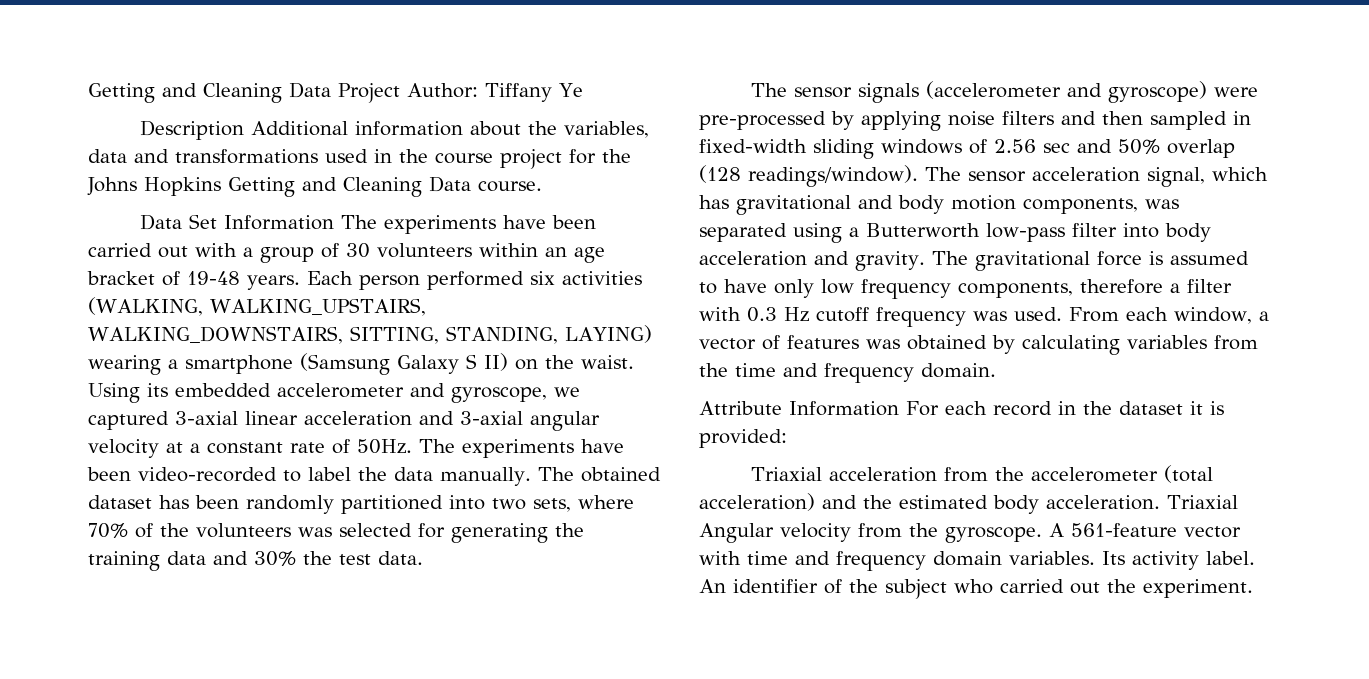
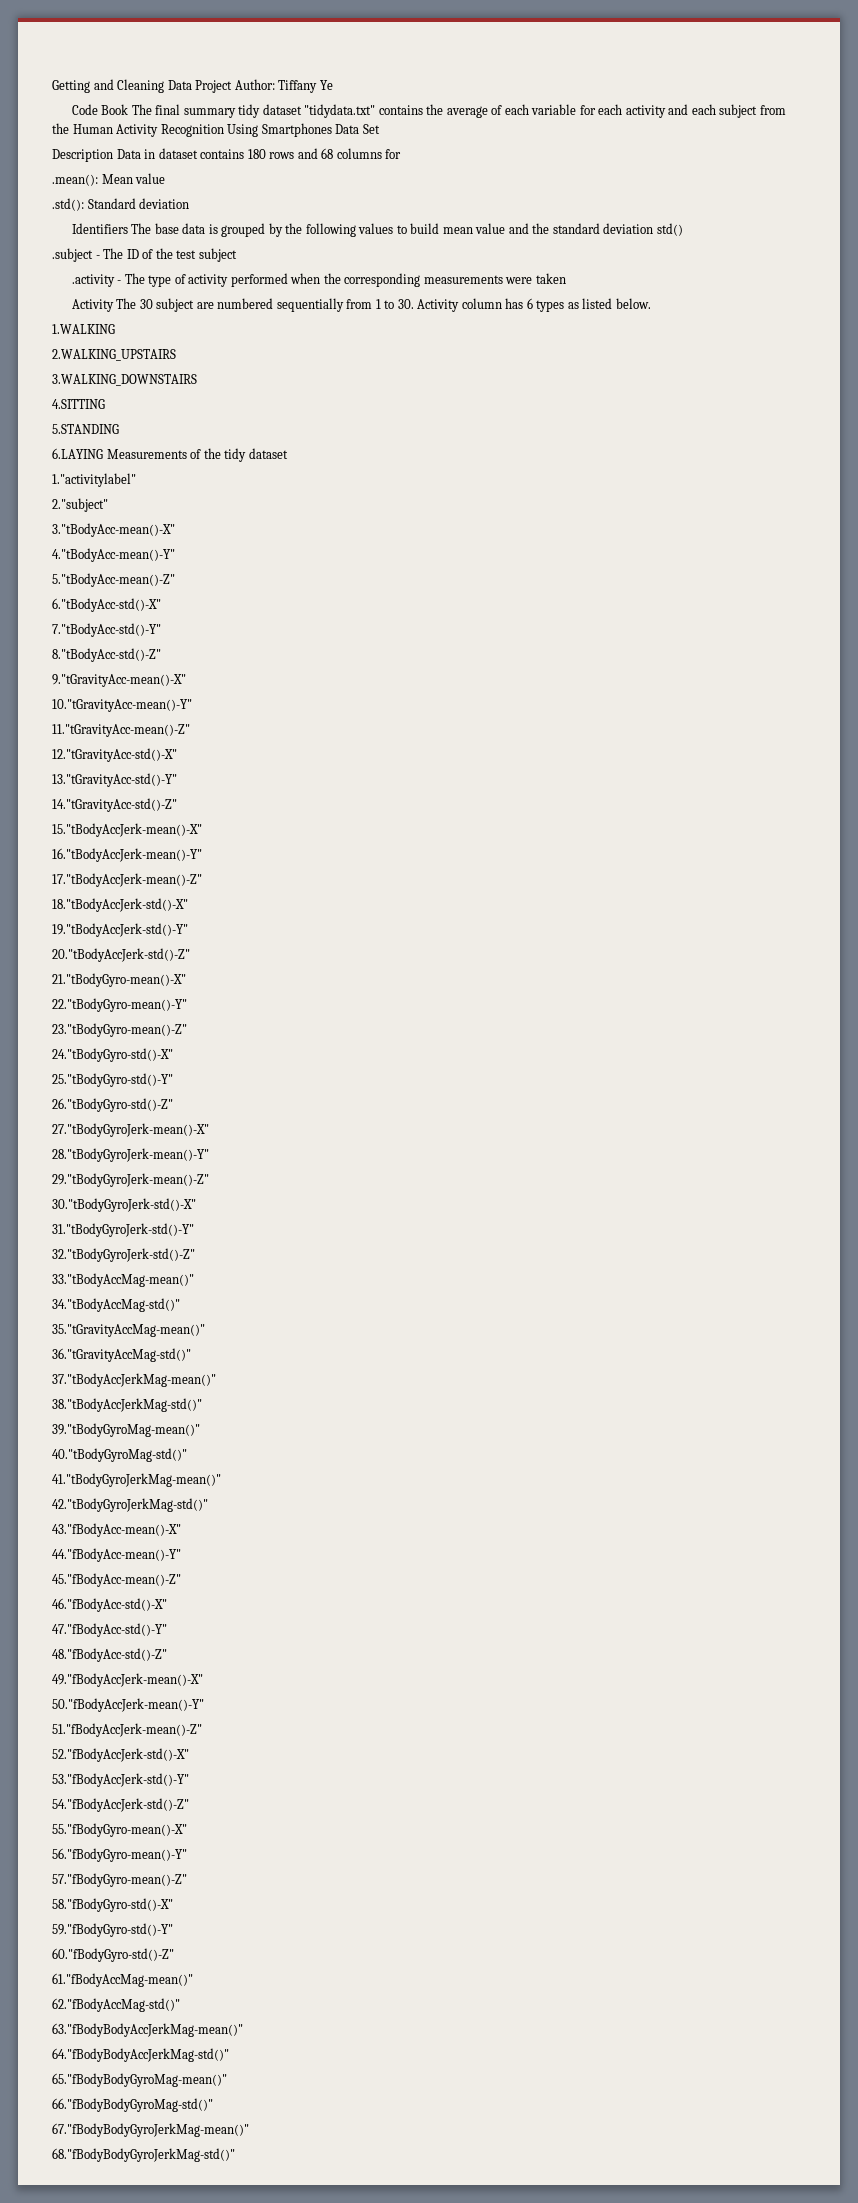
[139,120,649,140] [88,149,631,169] [87,176,542,197] [139,214,596,234] [88,243,605,263] [87,271,642,290] [88,297,426,316] [88,325,652,344] [88,353,634,375] [88,383,580,403] [88,411,600,431] [88,439,624,458] [87,467,661,486] [88,495,634,514] [88,523,584,543] [88,551,423,571] [750,81,1258,103] [699,111,1251,131] [699,139,1235,159] [699,165,1268,187] [699,195,1179,215] [699,223,1211,243] [699,251,1249,271] [699,279,1232,299] [699,307,1269,327] [699,335,1258,355] [699,363,996,383] [699,401,1224,416] [699,429,787,448] [750,465,1213,483] [699,493,1238,514] [699,523,1241,543] [699,551,1255,571] [699,579,1253,599] Description Additional information about the variables, data and transformations used in the course project for the Johns Hopkins Getting and Cleaning Data course. // Data Set Information The experiments have been carried out with a group of 30 volunteers within an age bracket of 19-48 years. Each person performed six activities (WALKING, WALKING_UPSTAIRS, WALKING_DOWNSTAIRS, SITTING, STANDING, LAYING) wearing a smartphone (Samsung Galaxy S II) on the waist. Using its embedded accelerometer and gyroscope, we captured 3-axial linear acceleration and 3-axial angular velocity at a constant rate of 50Hz. The experiments have been video-recorded to label the data manually. The obtained dataset has been randomly partitioned into two sets, where 70% of the volunteers was selected for generating the training data and 30% the test data. // The sensor signals (accelerometer and gyroscope) were pre-processed by applying noise filters and then sampled in fixed-width sliding windows of 2.56 sec and 50% overlap (128 readings/window). The sensor acceleration signal, which has gravitational and body motion components, was separated using a Butterworth low-pass filter into body acceleration and gravity. The gravitational force is assumed to have only low frequency components, therefore a filter with 0.3 Hz cutoff frequency was used. From each window, a vector of features was obtained by calculating variables from the time and frequency domain. // Attribute Information For each record in the dataset it is provided: // Triaxial acceleration from the accelerometer (total acceleration) and the estimated body acceleration. Triaxial Angular velocity from the gyroscope. A 561-feature vector with time and frequency domain variables. Its activity label. An identifier of the subject who carried out the experiment. -> [71,104,786,118] [52,123,380,137] [52,148,402,162] [52,173,166,186] [52,198,190,211] [71,223,683,237] [52,248,237,262] [71,273,566,287] [71,298,651,312] [52,324,115,334] [52,349,176,361] [52,374,197,386] [52,399,105,409] [52,424,119,434] [52,448,288,462] [52,473,136,487] [52,498,108,512] [52,523,175,537] [52,548,175,562] [52,573,175,587] [52,598,161,612] [52,623,161,637] [52,648,161,662] [52,674,186,687] [52,699,192,712] [52,724,190,737] [52,748,177,762] [52,773,177,787] [52,798,177,812] [52,823,202,837] [52,848,202,862] [52,873,202,887] [52,898,188,912] [52,923,188,937] [52,948,190,962] [52,973,186,987] [52,998,187,1012] [52,1023,187,1037] [52,1048,173,1062] [52,1073,173,1087] [52,1098,173,1112] [52,1123,209,1137] [52,1148,209,1162] [52,1173,209,1187] [52,1198,196,1212] [52,1223,194,1237] [52,1248,195,1262] [52,1273,194,1287] [52,1298,180,1312] [52,1324,205,1337] [52,1348,191,1362] [52,1373,216,1387] [52,1398,202,1412] [52,1423,200,1437] [52,1448,187,1462] [52,1473,221,1487] [52,1498,208,1512] [52,1523,181,1537] [52,1548,181,1562] [52,1573,181,1587] [52,1598,167,1612] [52,1623,167,1637] [52,1648,167,1662] [52,1673,203,1687] [52,1698,204,1712] [52,1723,202,1737] [52,1748,189,1762] [52,1773,189,1787] [52,1798,189,1812] [52,1823,187,1837] [52,1848,187,1862] [52,1873,187,1887] [52,1898,173,1912] [52,1923,173,1937] [52,1948,174,1962] [52,1973,193,1987] [52,1998,180,2012] [52,2023,243,2037] [52,2048,229,2062] [52,2073,227,2087] [52,2098,213,2112] [52,2123,249,2137] [52,2148,235,2162] Code Book The final summary tidy dataset "tidydata.txt" contains the average of each variable for each activity and each subject from the Human Activity Recognition Using Smartphones Data Set // Description Data in dataset contains 180 rows and 68 columns for // .mean(): Mean value // .std(): Standard deviation // Identifiers The base data is grouped by the following values to build mean value and the standard deviation std() // .subject - The ID of the test subject // .activity - The type of activity performed when the corresponding measurements were taken // Activity The 30 subject are numbered sequentially from 1 to 30. Activity column has 6 types as listed below. // 1.WALKING // 2.WALKING_UPSTAIRS // 3.WALKING_DOWNSTAIRS // 4.SITTING // 5.STANDING // 6.LAYING Measurements of the tidy dataset // 1."activitylabel" // 2."subject" // 3."tBodyAcc-mean()-X" // 4."tBodyAcc-mean()-Y" // 5."tBodyAcc-mean()-Z" // 6."tBodyAcc-std()-X" // 7."tBodyAcc-std()-Y" // 8."tBodyAcc-std()-Z" // 9."tGravityAcc-mean()-X" // 10."tGravityAcc-mean()-Y" // 11."tGravityAcc-mean()-Z" // 12."tGravityAcc-std()-X" // 13."tGravityAcc-std()-Y" // 14."tGravityAcc-std()-Z" // 15."tBodyAccJerk-mean()-X" // 16."tBodyAccJerk-mean()-Y" // 17."tBodyAccJerk-mean()-Z" // 18."tBodyAccJerk-std()-X" // 19."tBodyAccJerk-std()-Y" // 20."tBodyAccJerk-std()-Z" // 21."tBodyGyro-mean()-X" // 22."tBodyGyro-mean()-Y" // 23."tBodyGyro-mean()-Z" // 24."tBodyGyro-std()-X" // 25."tBodyGyro-std()-Y" // 26."tBodyGyro-std()-Z" // 27."tBodyGyroJerk-mean()-X" // 28."tBodyGyroJerk-mean()-Y" // 29."tBodyGyroJerk-mean()-Z" // 30."tBodyGyroJerk-std()-X" // 31."tBodyGyroJerk-std()-Y" // 32."tBodyGyroJerk-std()-Z" // 33."tBodyAccMag-mean()" // 34."tBodyAccMag-std()" // 35."tGravityAccMag-mean()" // 36."tGravityAccMag-std()" // 37."tBodyAccJerkMag-mean()" // 38."tBodyAccJerkMag-std()" // 39."tBodyGyroMag-mean()" // 40."tBodyGyroMag-std()" // 41."tBodyGyroJerkMag-mean()" // 42."tBodyGyroJerkMag-std()" // 43."fBodyAcc-mean()-X" // 44."fBodyAcc-mean()-Y" // 45."fBodyAcc-mean()-Z" // 46."fBodyAcc-std()-X" // 47."fBodyAcc-std()-Y" // 48."fBodyAcc-std()-Z" // 49."fBodyAccJerk-mean()-X" // 50."fBodyAccJerk-mean()-Y" // 51."fBodyAccJerk-mean()-Z" // 52."fBodyAccJerk-std()-X" // 53."fBodyAccJerk-std()-Y" // 54."fBodyAccJerk-std()-Z" // 55."fBodyGyro-mean()-X" // 56."fBodyGyro-mean()-Y" // 57."fBodyGyro-mean()-Z" // 58."fBodyGyro-std()-X" // 59."fBodyGyro-std()-Y" // 60."fBodyGyro-std()-Z" // 61."fBodyAccMag-mean()" // 62."fBodyAccMag-std()" // 63."fBodyBodyAccJerkMag-mean()" // 64."fBodyBodyAccJerkMag-std()" // 65."fBodyBodyGyroMag-mean()" // 66."fBodyBodyGyroMag-std()" // 67."fBodyBodyGyroJerkMag-mean()" // 68."fBodyBodyGyroJerkMag-std()"

